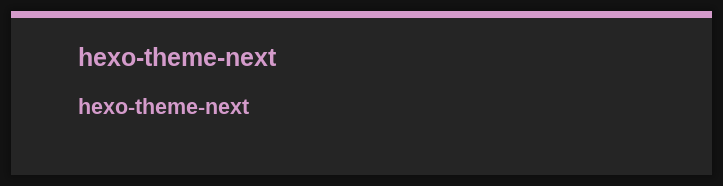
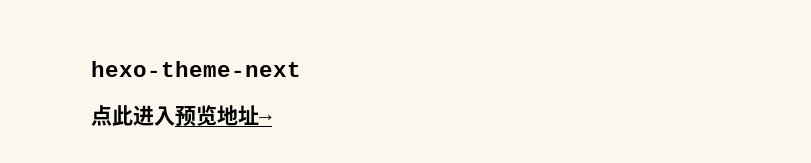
[78,98,249,114] hexo-theme-next -> [91,105,272,127] 点此进入预览地址→

